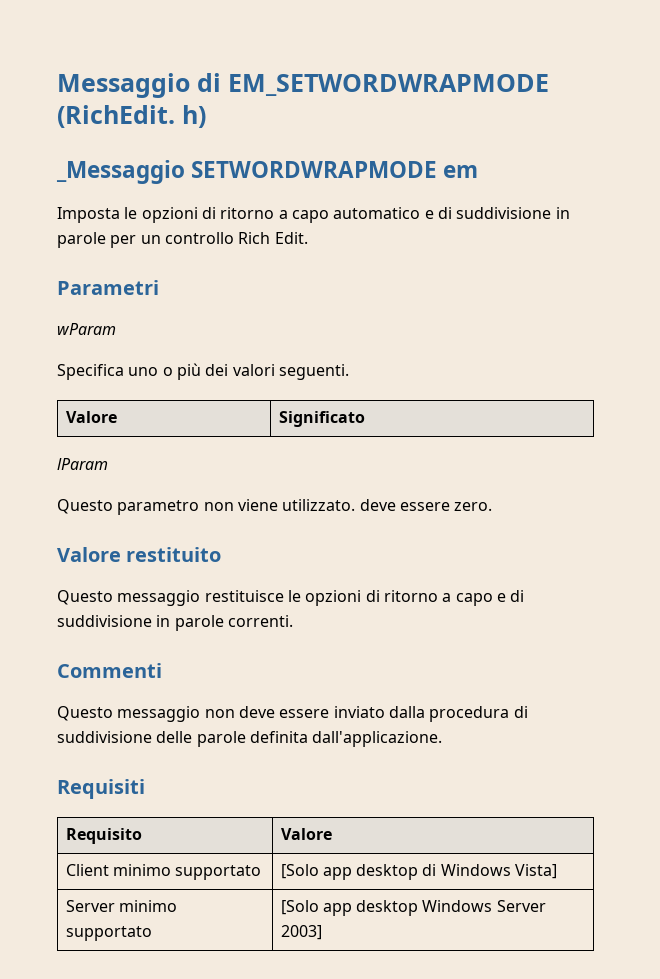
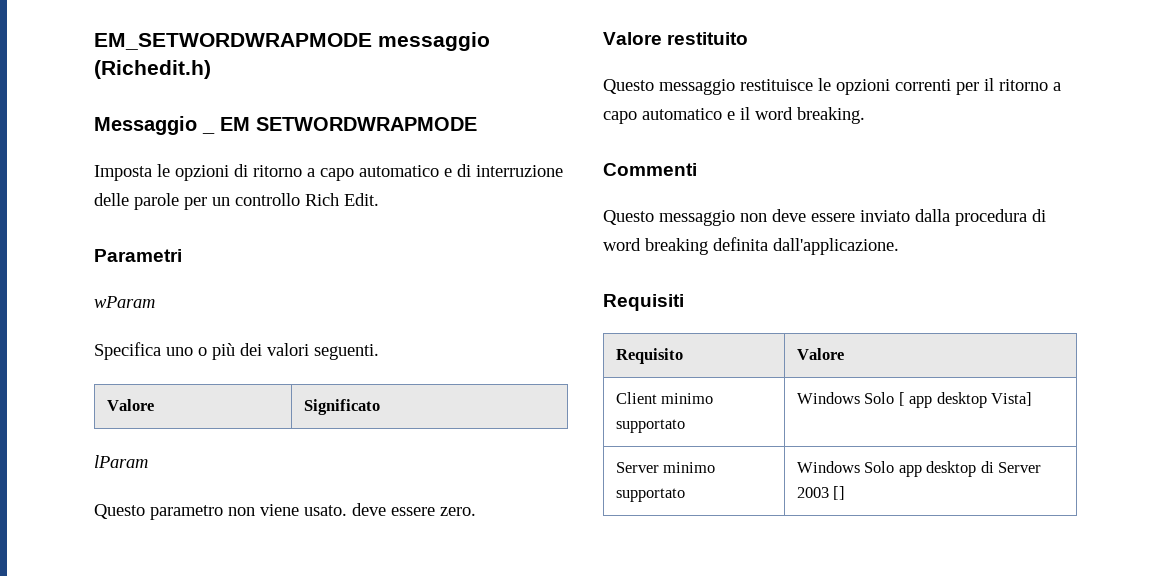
[57,73,549,98] [57,105,206,128] [56,160,185,184] Messaggio di EM_SETWORDWRAPMODE (RichEdit. h) // _Messaggio -> [94,32,490,51] [94,60,211,79] [94,116,215,135] [220,117,250,131] EM_SETWORDWRAPMODE messaggio (Richedit.h) // Messaggio _ EM
[443,165,479,178] em -> (477, 124) none
[456,207,570,219] suddivisione in -> [476,165,563,177] [94,193,129,206] interruzione delle
[282,499,356,511] utilizzato. -> [304,505,347,516] usato.
[365,590,525,606] [57,615,293,631] di ritorno a capo e di suddivisione in parole correnti. -> [895,78,1061,95] [603,107,865,124] correnti per il ritorno a capo automatico e il word breaking.
[57,731,246,747] suddivisione delle parole -> [603,238,708,255] word breaking
[280,864,511,880] [Solo app desktop di Windows -> [796,392,987,408] Windows Solo [ app desktop
[280,900,546,916] [280,925,322,940] [Solo app desktop Windows Server 2003] -> [796,461,1042,477] [796,486,846,500] Windows Solo app desktop di Server 2003 []

